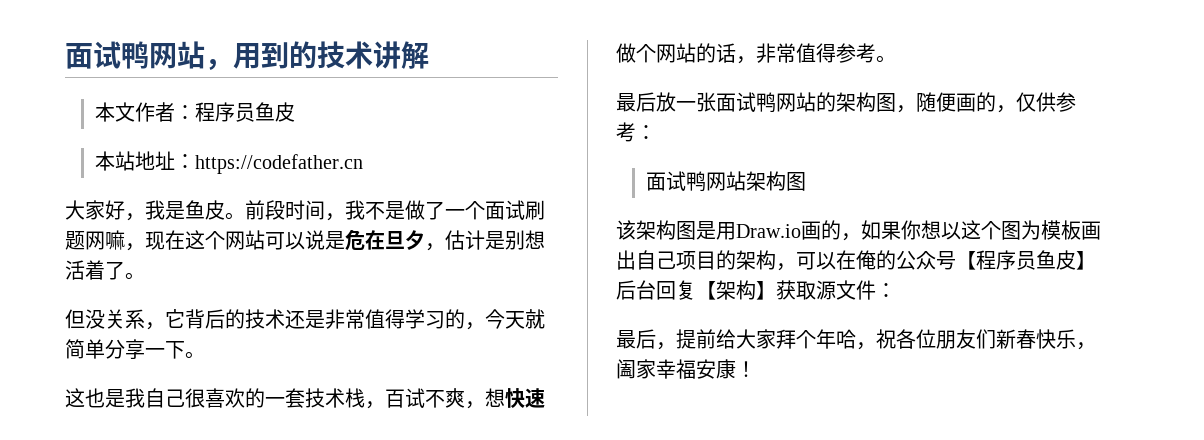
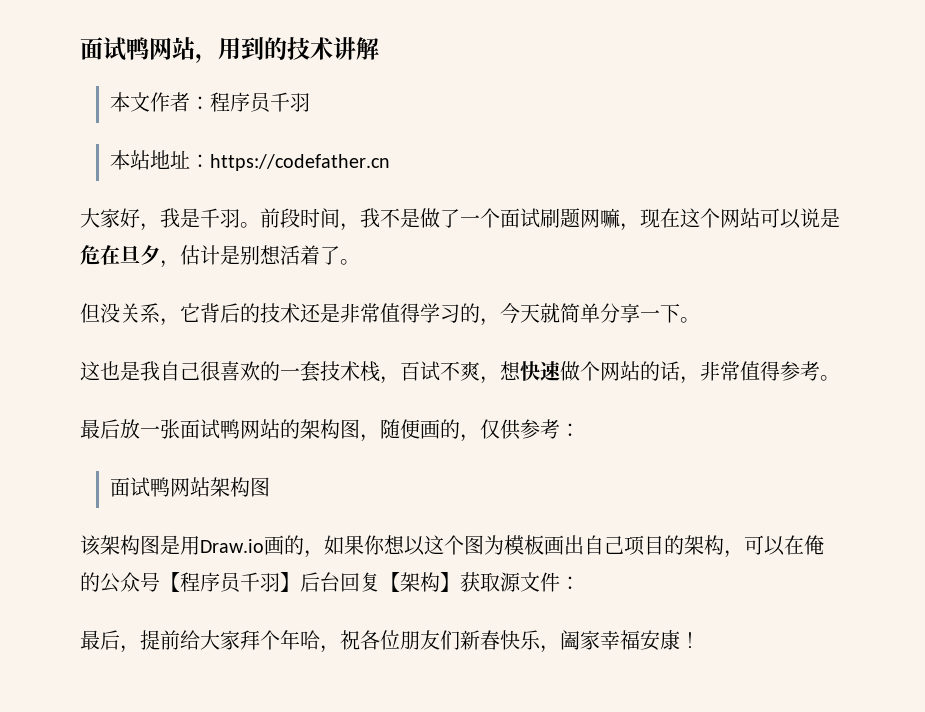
[254,102,295,122] 鱼皮 -> [269,92,310,112] 千羽
[185,200,225,220] 鱼皮 -> [200,208,240,228] 千羽
[1036,250,1076,270] 鱼皮 -> [240,572,280,592] 千羽

